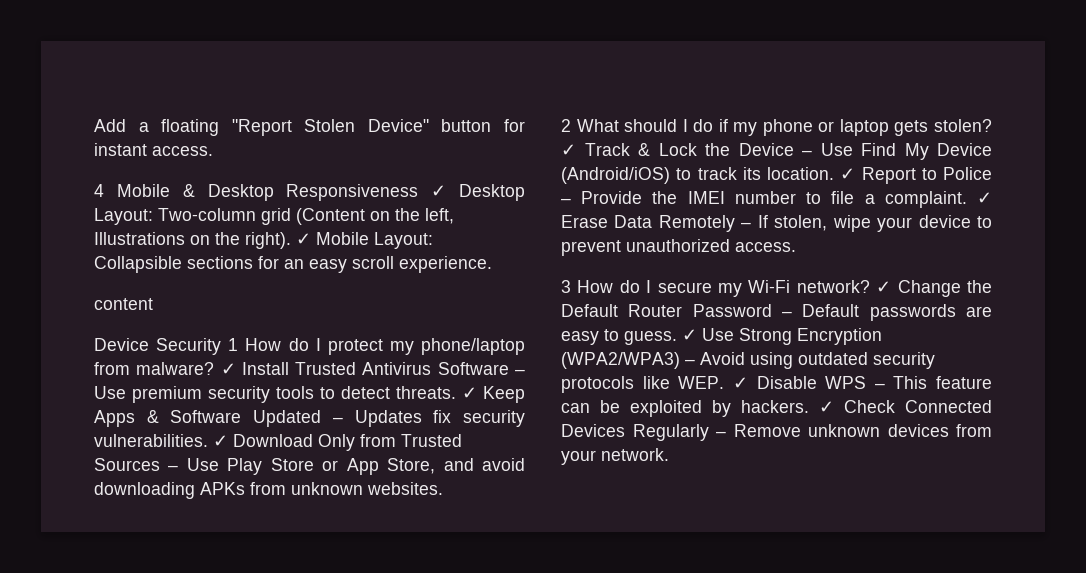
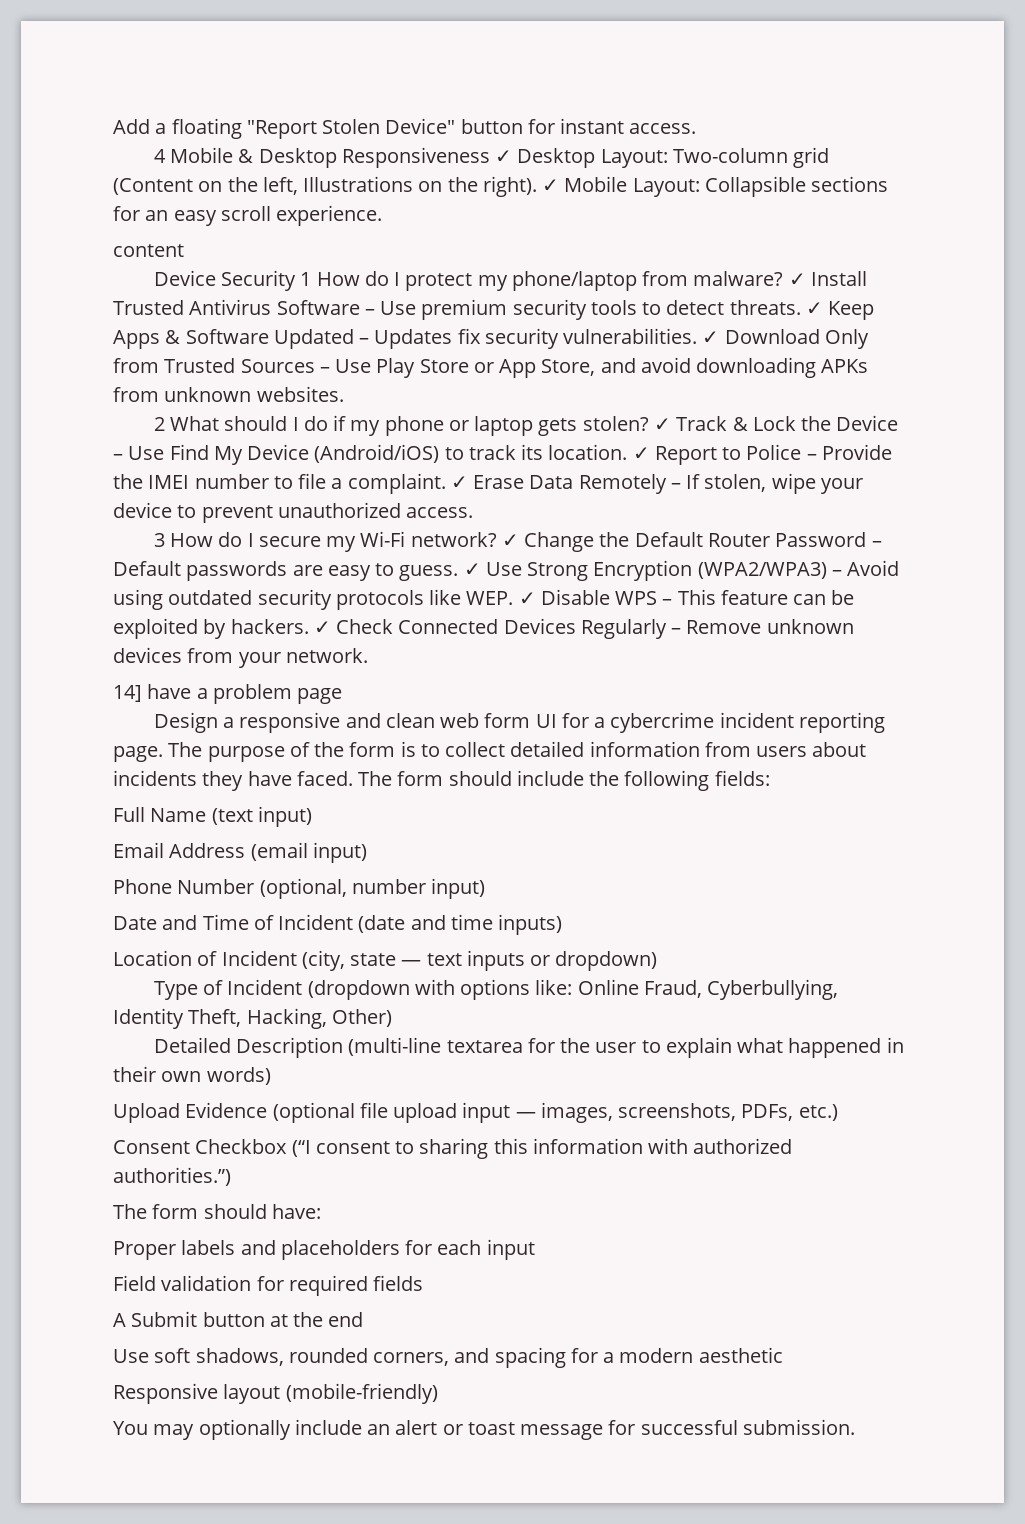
(669, 454) none -> [113,684,343,704] [153,712,885,733] [113,741,867,762] [113,770,770,791] [113,806,312,827] [113,842,367,863] [113,878,486,899] [113,914,563,935] [113,950,658,971] [153,979,839,1000] [113,1008,392,1029] [153,1037,904,1058] [113,1066,271,1085] [113,1102,838,1123] [113,1138,793,1159] [113,1167,231,1186] [113,1204,321,1219] [113,1239,535,1260] [113,1275,424,1296] [113,1311,364,1327] [113,1347,783,1368] [113,1383,438,1404] [113,1419,855,1440] // 14] have a problem page // Design a responsive and clean web form UI for a cybercrime incident reporting page. The purpose of the form is to collect detailed information from users about incidents they have faced. The form should include the following fields: // Full Name (text input) // Email Address (email input) // Phone Number (optional, number input) // Date and Time of Incident (date and time inputs) // Location of Incident (city, state — text inputs or dropdown) // Type of Incident (dropdown with options like: Online Fraud, Cyberbullying, Identity Theft, Hacking, Other) // Detailed Description (multi-line textarea for the user to explain what happened in their own words) // Upload Evidence (optional file upload input — images, screenshots, PDFs, etc.) // Consent Checkbox (“I consent to sharing this information with authorized authorities.”) // The form should have: // Proper labels and placeholders for each input // Field validation for required fields // A Submit button at the end // Use soft shadows, rounded corners, and spacing for a modern aesthetic // Responsive layout (mobile-friendly) // You may optionally include an alert or toast message for successful submission.

